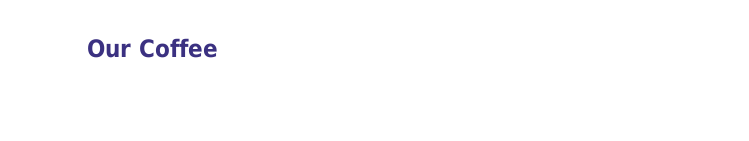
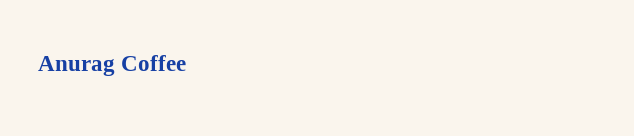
[87,39,131,58] Our -> [38,56,115,76] Anurag

